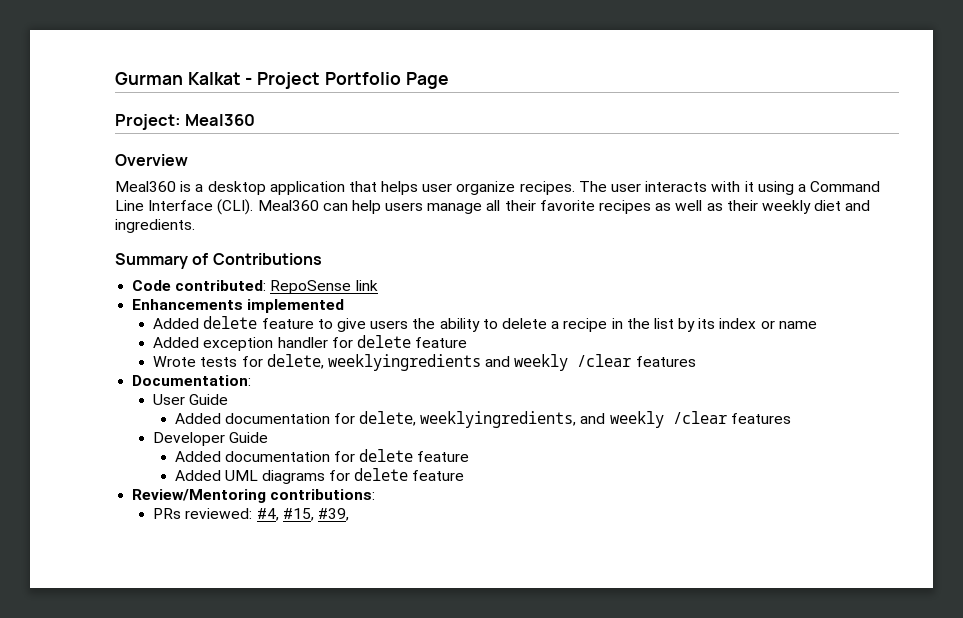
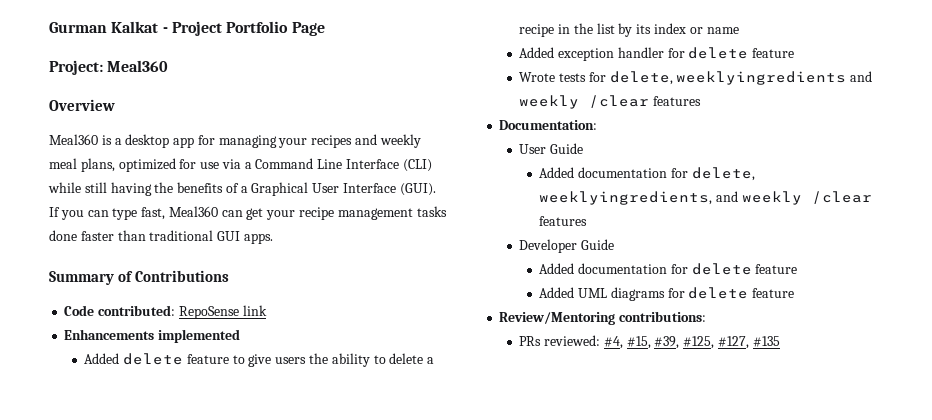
[269,181,881,195] [115,199,871,215] [115,219,195,233] application that helps user organize recipes. The user interacts with it using a Command Line Interface (CLI). Meal360 can help users manage all their favorite recipes as well as their weekly diet and ingredients. -> [173,134,421,148] [49,158,432,172] [48,182,436,196] [49,206,447,220] [49,230,273,244] app for managing your recipes and weekly meal plans, optimized for use via a Command Line Interface (CLI) while still having the benefits of a Graphical User Interface (GUI). If you can type fast, Meal360 can get your recipe management tasks done faster than traditional GUI apps.
(350, 514) none -> [683,336,780,349] #125, #127, #135

